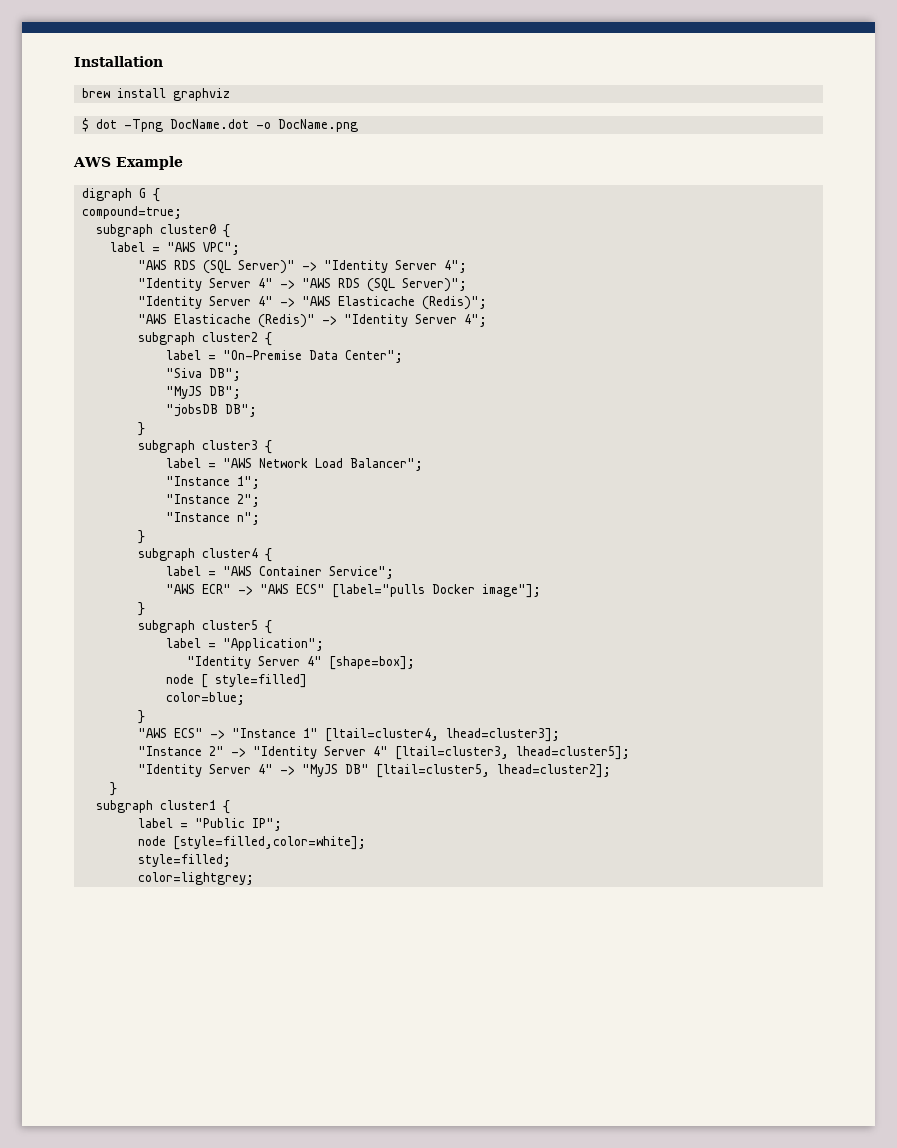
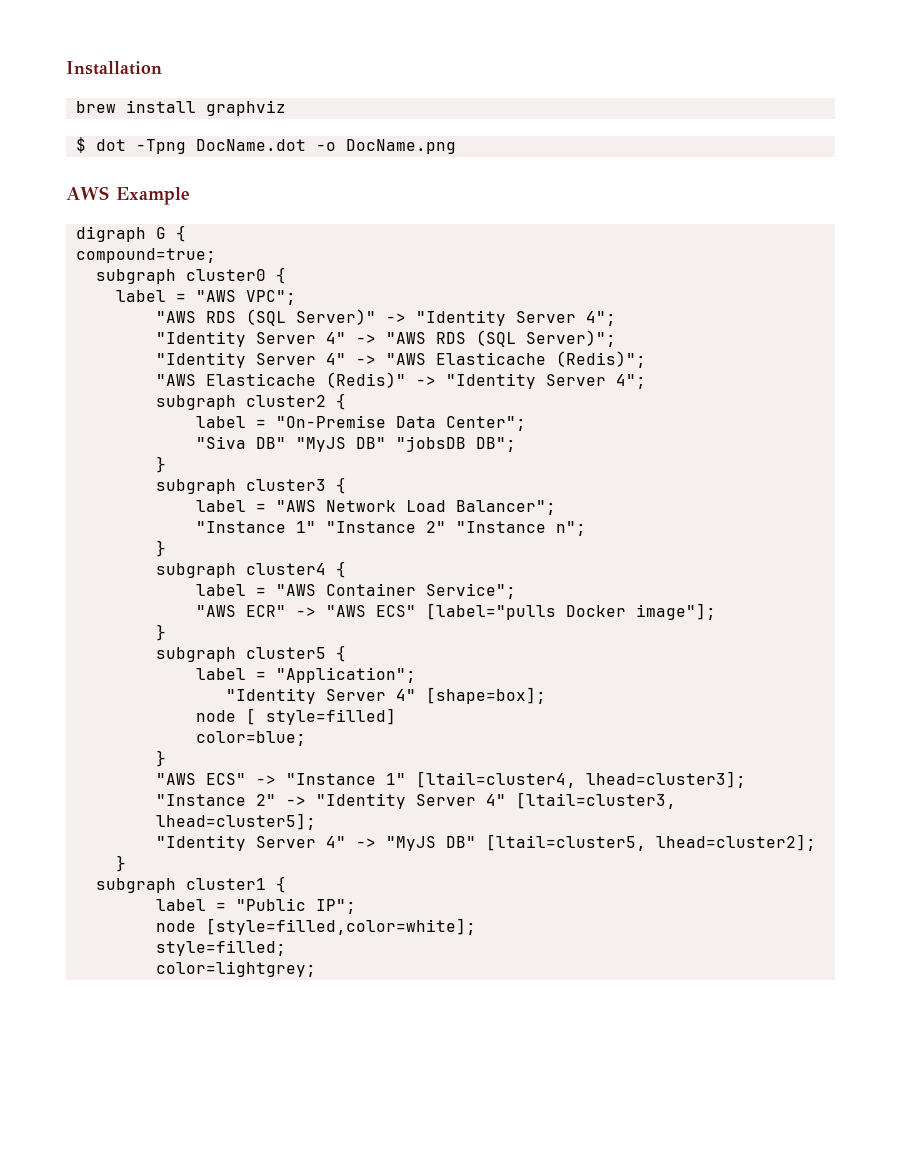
[208,368,241,381] [165,386,241,399] DB"; // "MyJS DB"; // -> [255,437,386,452] DB" "MyJS DB"
[236,476,260,489] [165,494,260,507] 1"; // "Instance 2"; // -> [295,521,446,533] 1" "Instance 2"

